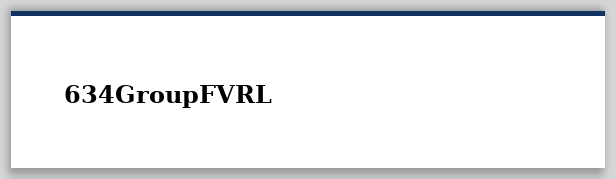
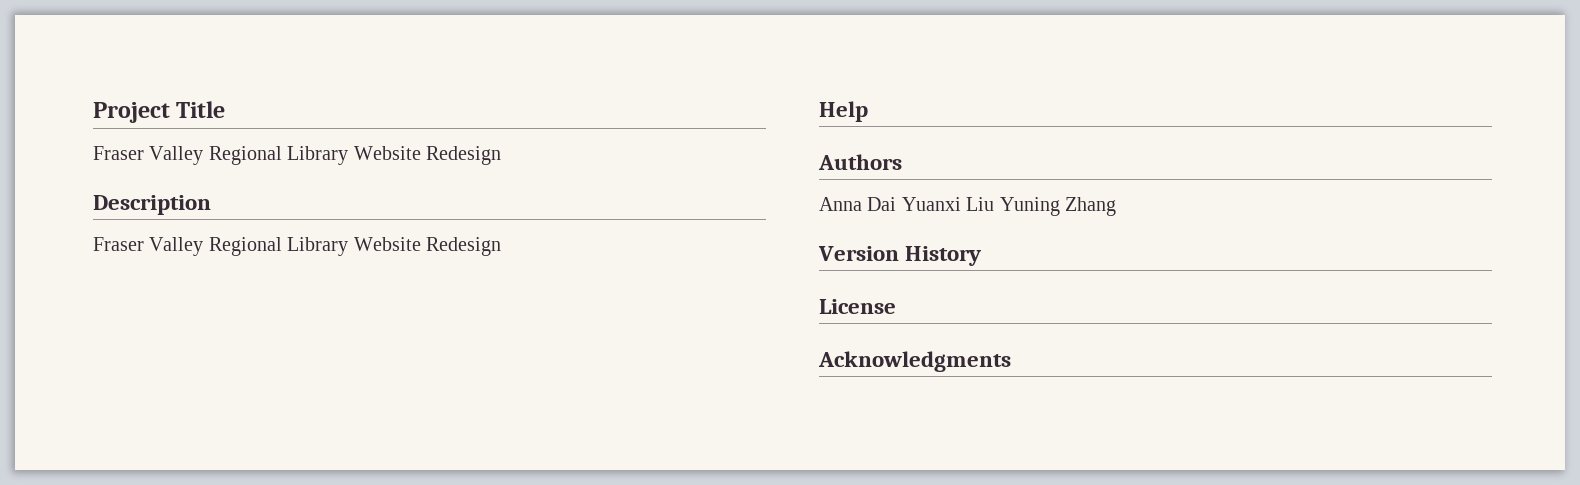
[64,85,272,108] 634GroupFVRL -> [93,101,226,123] [93,146,501,165] [93,195,211,215] [93,237,501,256] [819,101,868,122] [818,154,902,170] [819,197,1116,216] [818,246,982,266] [819,299,896,314] [818,351,1011,372] Project Title // Fraser Valley Regional Library Website Redesign // Description // Fraser Valley Regional Library Website Redesign // Help // Authors // Anna Dai Yuanxi Liu Yuning Zhang // Version History // License // Acknowledgments

